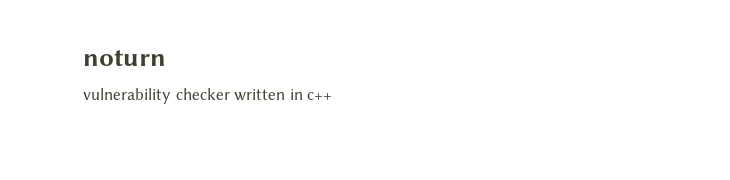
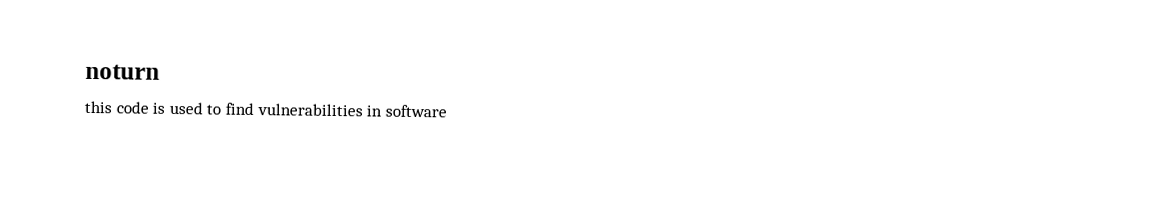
[83,88,333,104] vulnerability checker written in c++ -> [84,100,447,118] this code is used to find vulnerabilities in software

